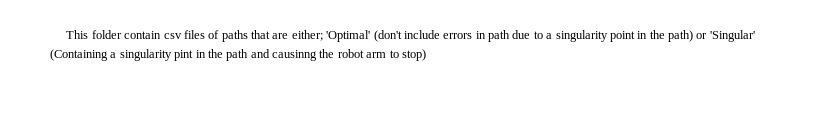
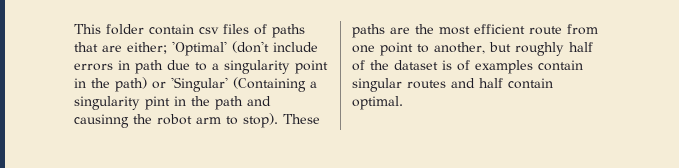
[401,49,426,61] stop) -> [243,113,320,128] [352,24,598,38] [352,42,593,56] [352,60,583,74] [352,78,553,92] [352,96,403,110] stop). These paths are the most efficient route from one point to another, but roughly half of the dataset is of examples contain singular routes and half contain optimal.

